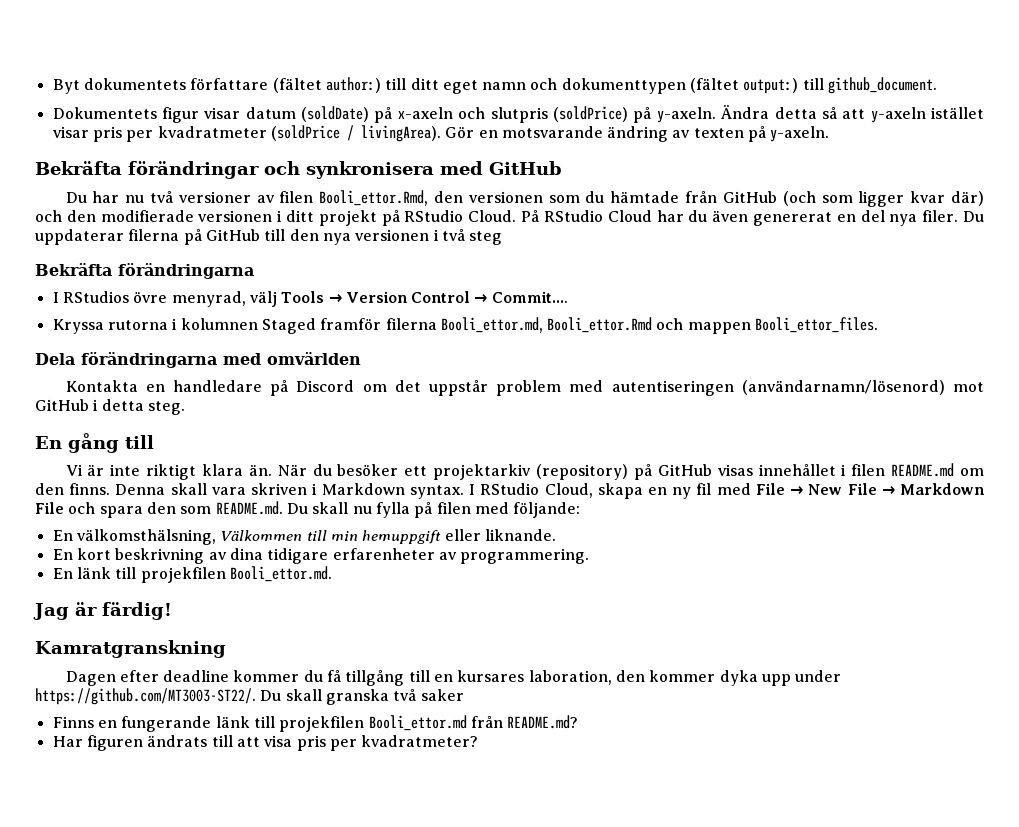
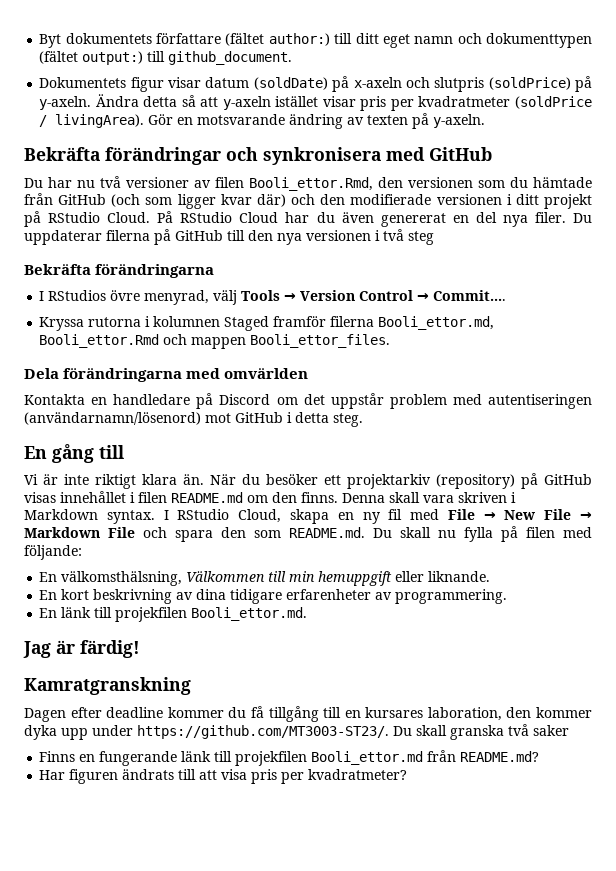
[35,688,256,705] https://github.com/MT3003-ST22/. -> [137,725,389,739] https://github.com/MT3003-ST23/.

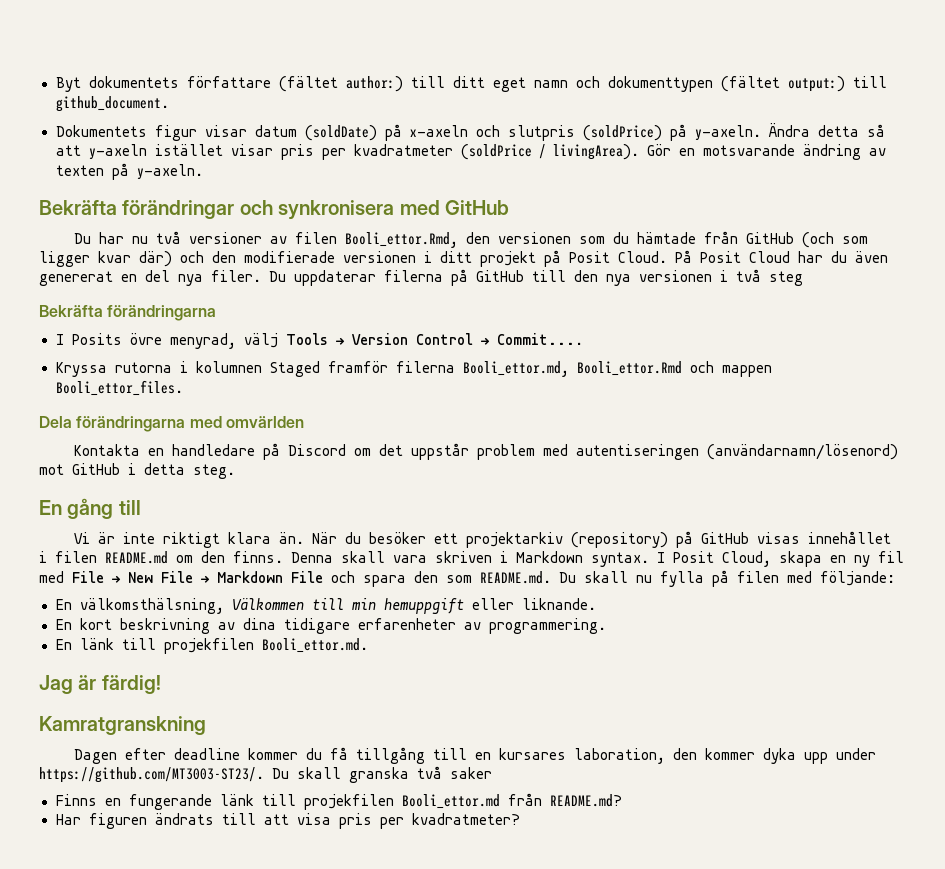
[48,212,101,223] RStudio -> [569,251,610,263] Posit
[180,212,233,223] RStudio -> [700,251,741,263] Posit
[48,290,107,301] RStudios -> [71,333,122,345] Posits
[177,509,230,520] RStudio -> [673,551,714,563] Posit

